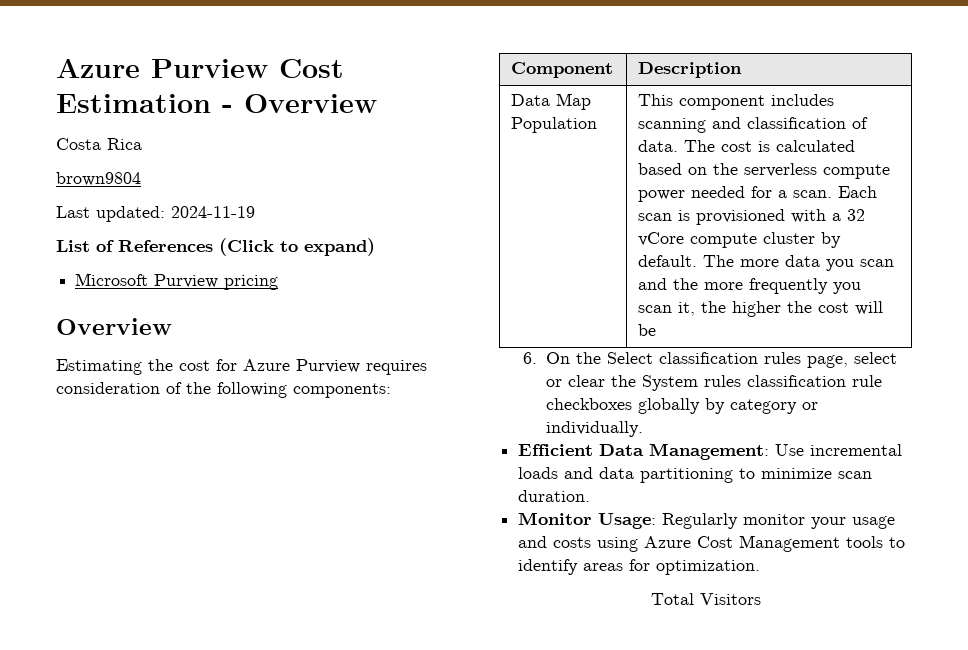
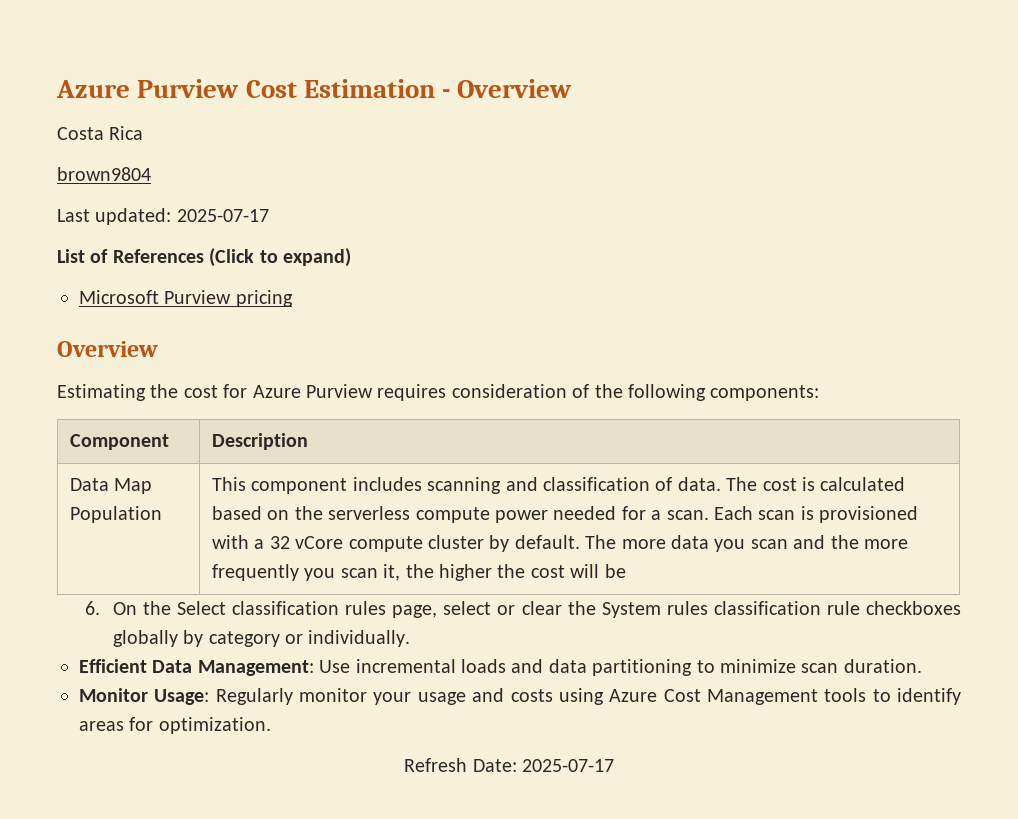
[171,206,255,218] 2024-11-19 -> [176,209,269,222] 2025-07-17
[650,593,761,605] Total Visitors -> [404,758,614,772] Refresh Date: 2025-07-17

